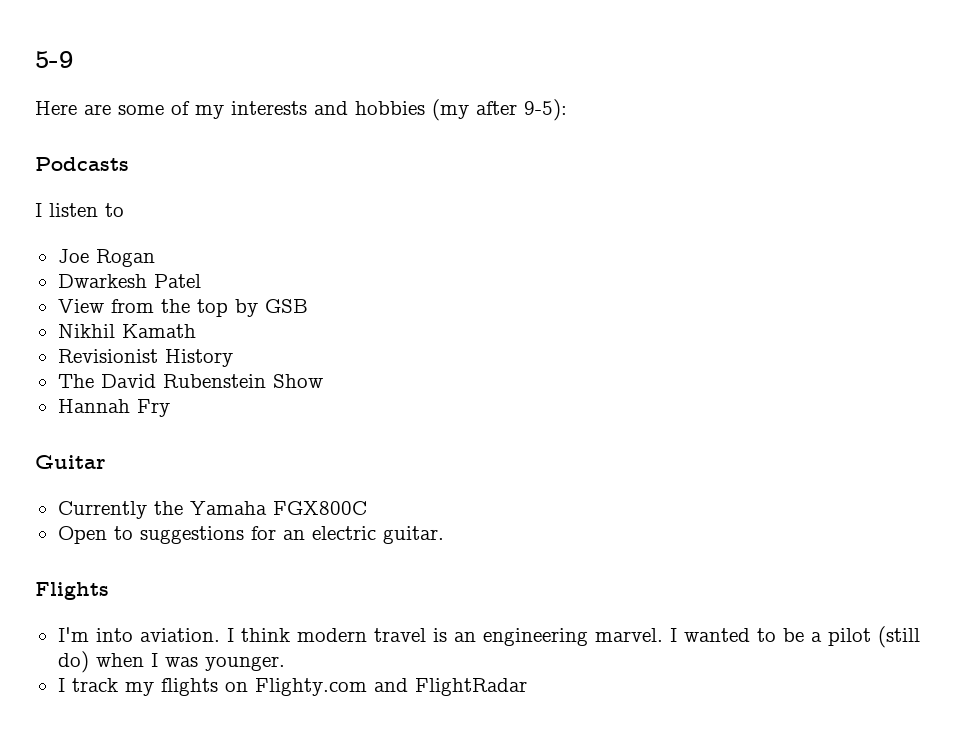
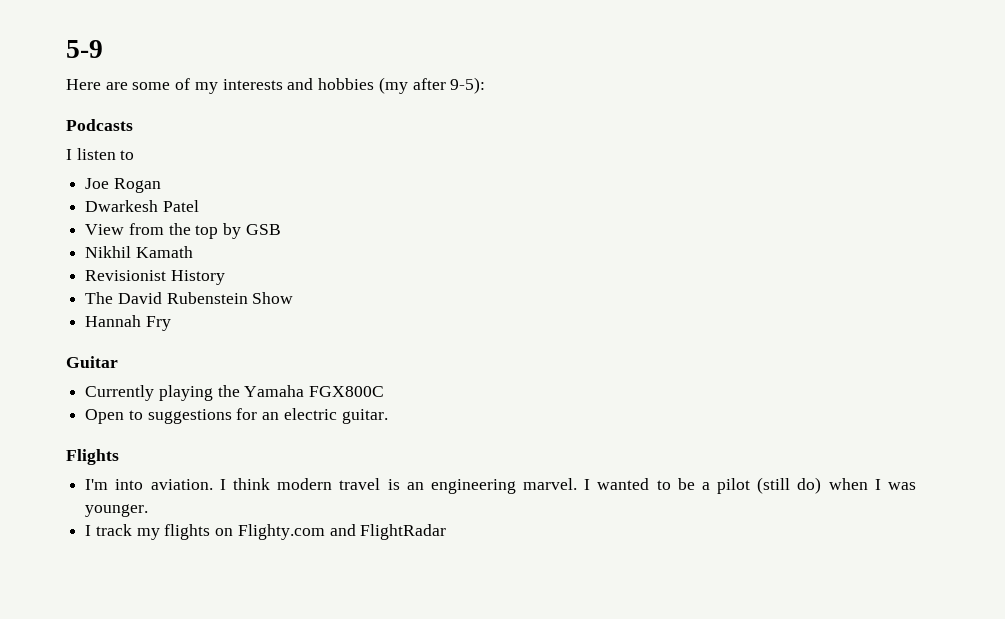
(147, 510) none -> [158,385,213,401] playing

